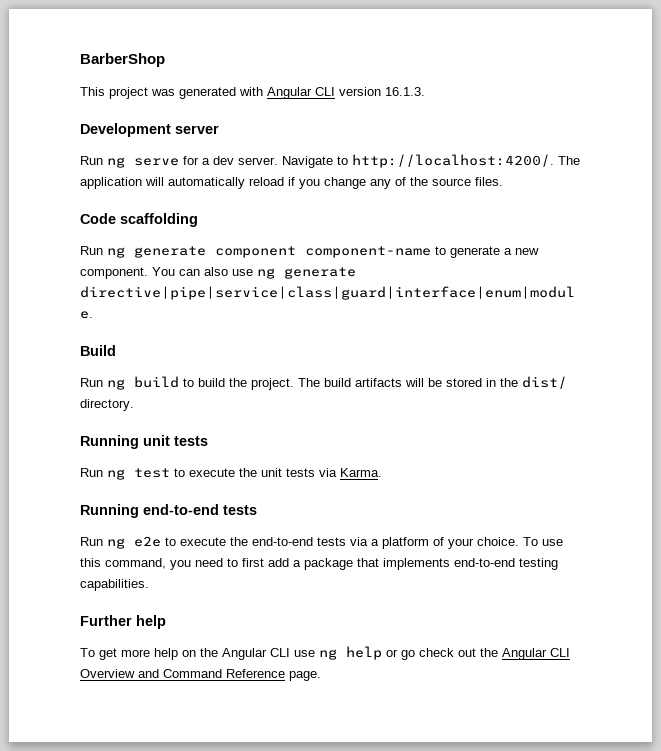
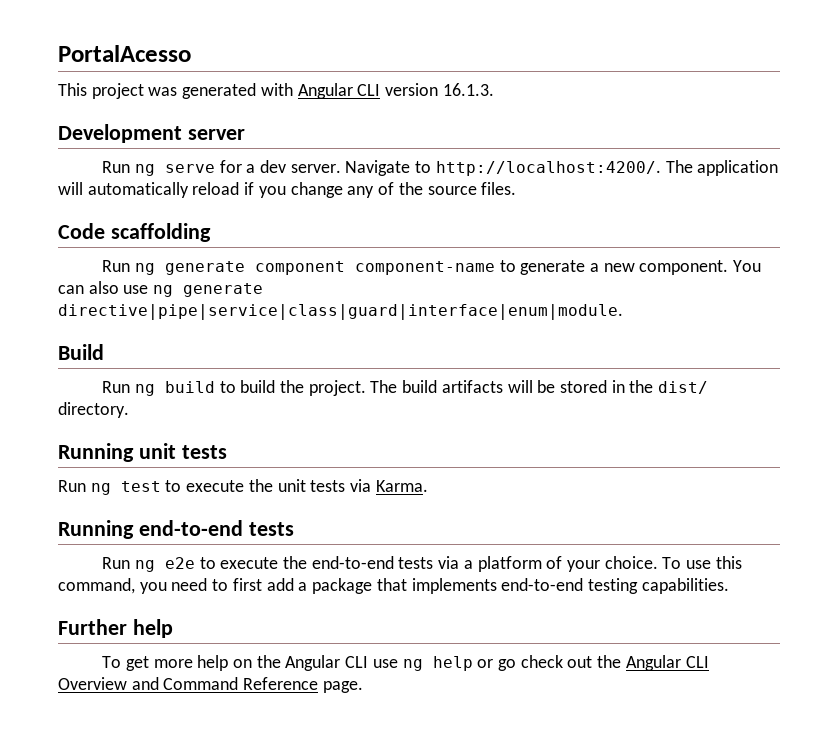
[80,53,165,67] BarberShop -> [58,45,191,62] PortalAcesso

